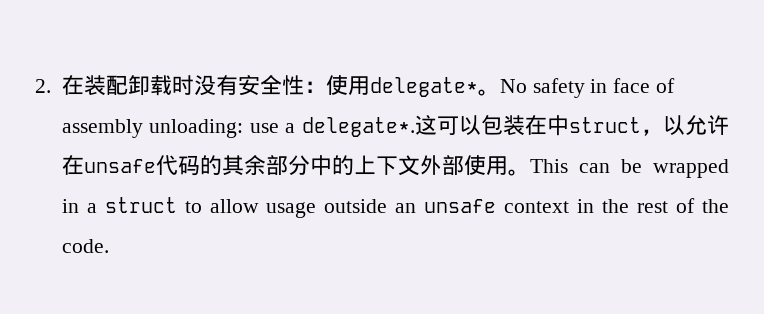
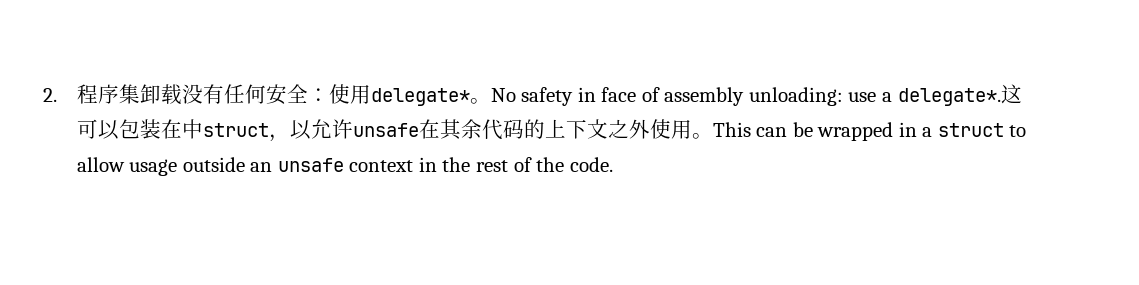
[61,75,304,96] 在装配卸载时没有安全性 -> [76,84,308,105] 程序集卸载没有任何安全
[61,155,464,176] 在unsafe代码的其余部分中的上下文外部 -> [352,119,650,140] unsafe在其余代码的上下文之外

